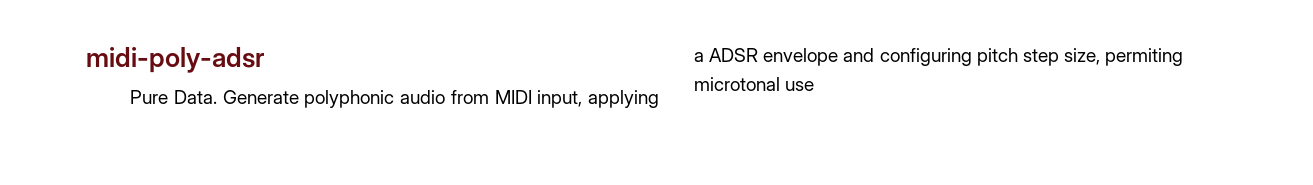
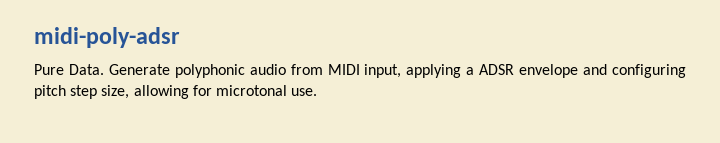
[1105,48,1184,66] [694,77,815,91] permiting microtonal use -> [133,85,318,99] allowing for microtonal use.

